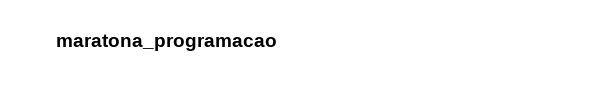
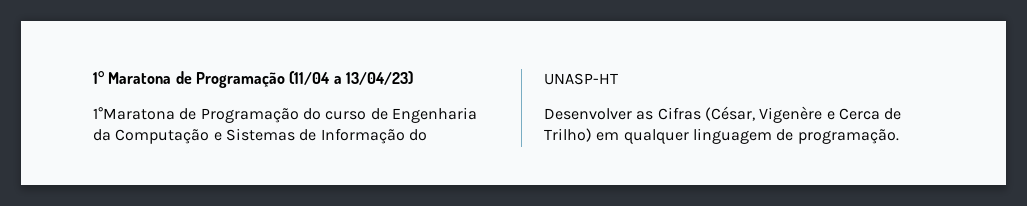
[56,34,277,51] maratona_programacao -> [93,71,413,88] [93,107,477,123] [93,128,427,144] [544,73,618,85] [544,106,902,123] [544,128,899,144] 1° Maratona de Programação (11/04 a 13/04/23) // 1°Maratona de Programação do curso de Engenharia da Computação e Sistemas de Informação do UNASP-HT // Desenvolver as Cifras (César, Vigenère e Cerca de Trilho) em qualquer linguagem de programação.

